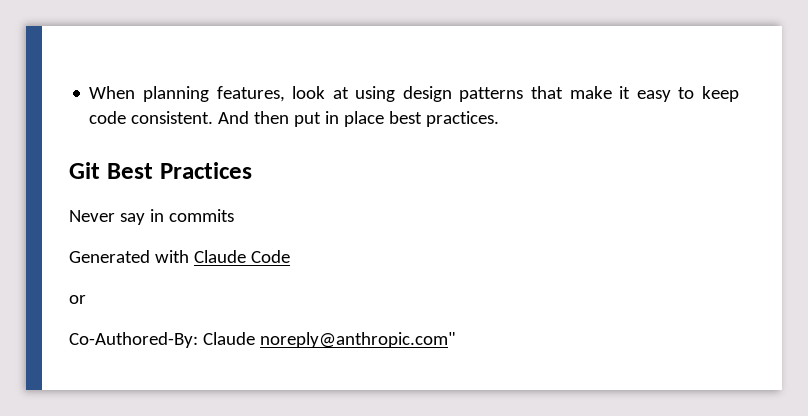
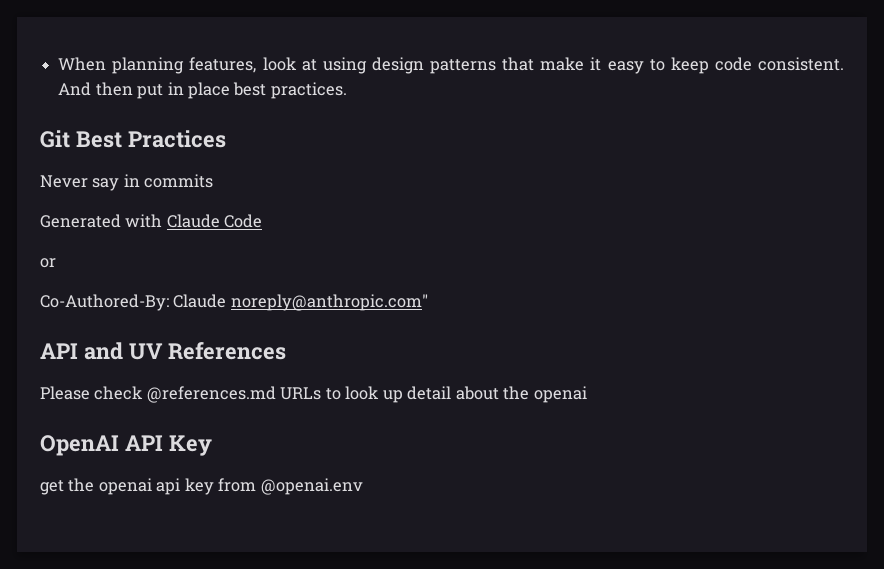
(456, 340) none -> [40,342,286,360] [40,386,587,403] [40,435,212,456] [40,478,363,495] // API and UV References // Please check @references.md URLs to look up detail about the openai // OpenAI API Key // get the openai api key from @openai.env

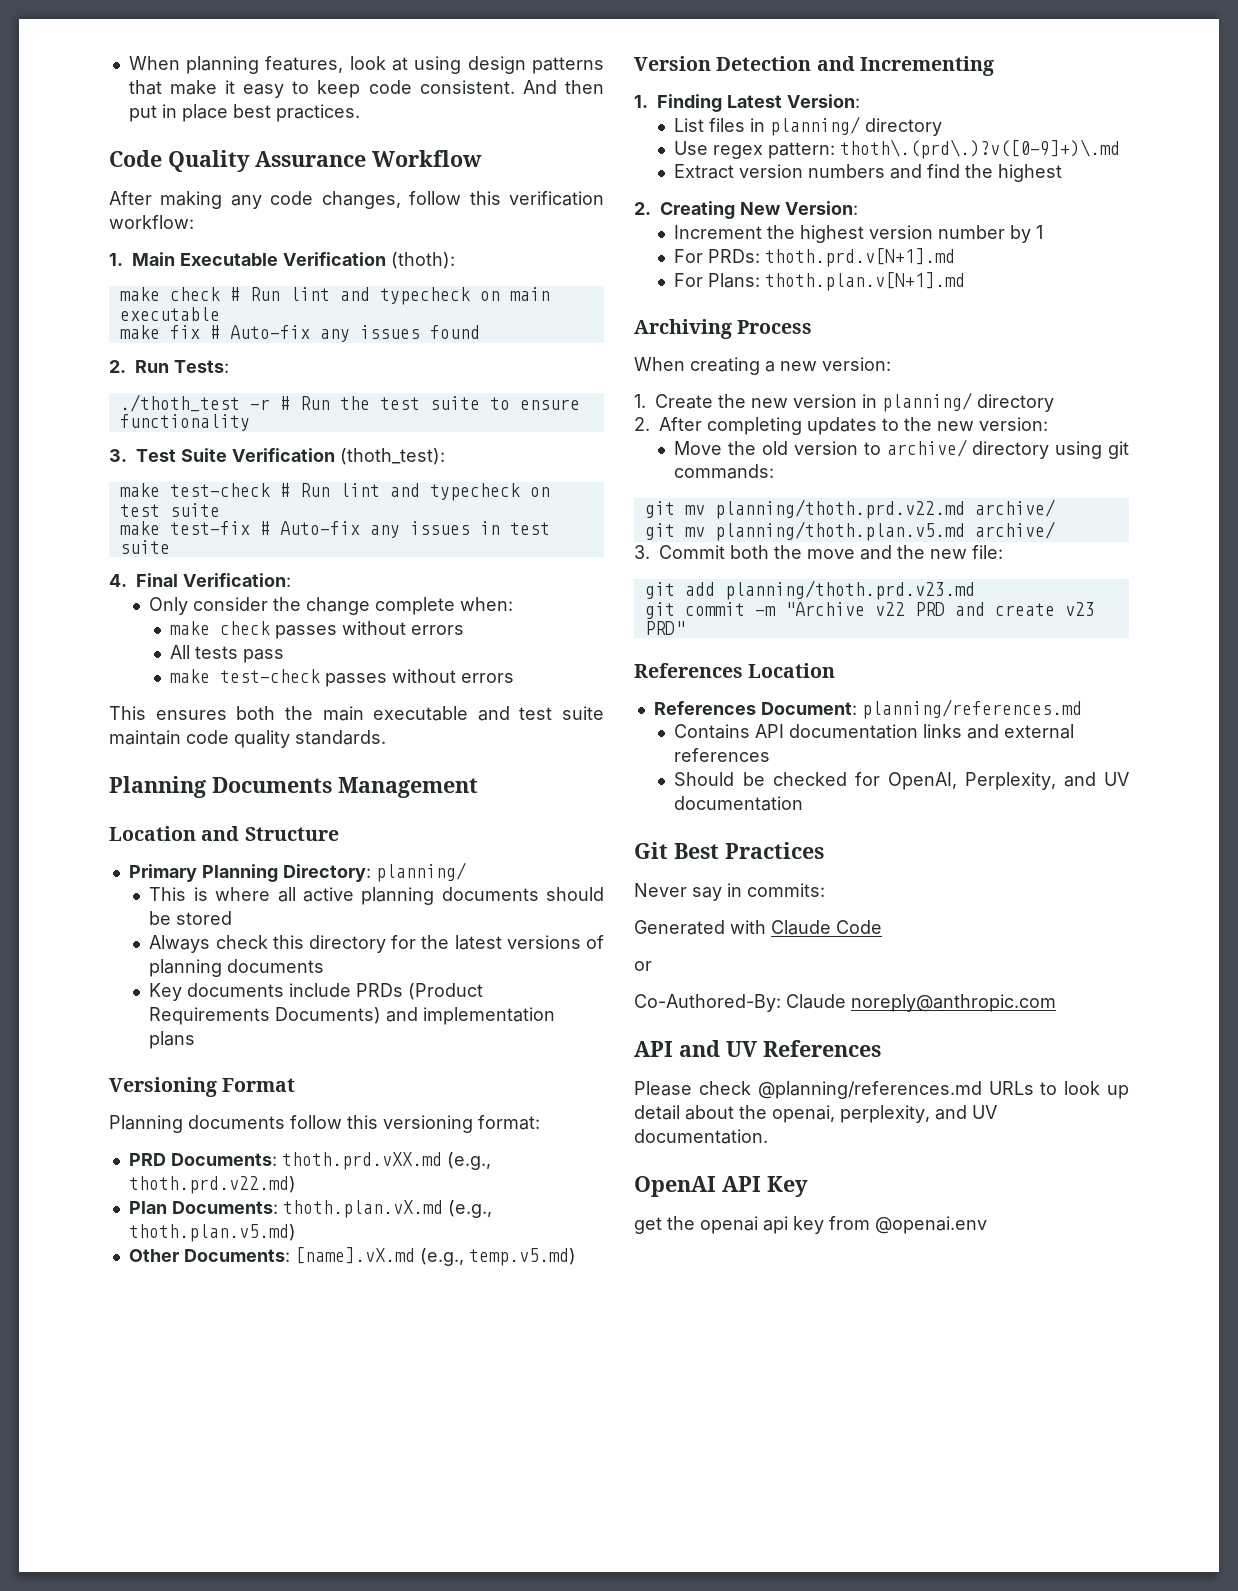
(347, 90) none -> [109,150,482,172] [109,191,604,209] [109,215,194,229] [109,252,455,269] [119,287,550,305] [119,307,220,321] [119,325,480,342] [109,360,229,373] [119,394,580,412] [119,414,250,431] [109,448,445,465] [119,483,550,501] [119,503,220,517] [119,521,550,538] [119,540,170,554] [109,573,291,587] [149,597,514,615] [170,621,465,639] [170,645,285,663] [170,669,515,687] [109,706,604,721] [109,730,386,748] [109,776,478,798] [109,826,339,841] [128,862,466,882] [149,887,604,905] [149,911,233,925] [149,935,604,953] [149,959,325,977] [149,983,484,1001] [149,1007,556,1025] [149,1031,196,1049] [109,1077,296,1097] [109,1115,540,1133] [128,1152,491,1170] [128,1176,296,1194] [128,1200,492,1218] [128,1224,296,1242] [128,1247,576,1266] [634,56,994,76] [634,94,860,112] [674,116,943,136] [674,139,1121,159] [674,164,1063,182] [634,201,858,219] [674,225,1044,243] [674,248,956,267] [674,272,966,291] [634,319,813,339] [634,357,891,375] [634,392,1054,412] [634,417,1048,435] [674,439,1129,459] [674,464,775,479] [644,499,1055,519] [644,521,1055,541] [634,545,1003,560] [644,580,975,600] [644,602,1095,619] [644,621,685,635] [634,663,836,678] [653,699,1082,719] [674,724,1075,739] [674,748,771,762] [674,772,1129,790] [674,796,804,811] // Code Quality Assurance Workflow // After making any code changes, follow this verification workflow: // 1. Main Executable Verification (thoth): // make check # Run lint and typecheck on main executable // make fix # Auto-fix any issues found // 2. Run Tests: // ./thoth_test -r # Run the test suite to ensure functionality // 3. Test Suite Verification (thoth_test): // make test-check # Run lint and typecheck on test suite // make test-fix # Auto-fix any issues in test suite // 4. Final Verification: // Only consider the change complete when: // make check passes without errors // All tests pass // make test-check passes without errors // This ensures both the main executable and test suite maintain code quality standards. // Planning Documents Management // Location and Structure // Primary Planning Directory: planning/ // This is where all active planning documents should be stored // Always check this directory for the latest versions of planning documents // Key documents include PRDs (Product Requirements Documents) and implementation plans // Versioning Format // Planning documents follow this versioning format: // PRD Documents: thoth.prd.vXX.md (e.g., thoth.prd.v22.md) // Plan Documents: thoth.plan.vX.md (e.g., thoth.plan.v5.md) // Other Documents: [name].vX.md (e.g., temp.v5.md) // Version Detection and Incrementing // 1. Finding Latest Version: // List files in planning/ directory // Use regex pattern: thoth\.(prd\.)?v([0-9]+)\.md // Extract version numbers and find the highest // 2. Creating New Version: // Increment the highest version number by 1 // For PRDs: thoth.prd.v[N+1].md // For Plans: thoth.plan.v[N+1].md // Archiving Process // When creating a new version: // 1. Create the new version in planning/ directory // 2. After completing updates to the new version: // Move the old version to archive/ directory using git commands: // git mv planning/thoth.prd.v22.md archive/ // git mv planning/thoth.plan.v5.md archive/ // 3. Commit both the move and the new file: // git add planning/thoth.prd.v23.md // git commit -m "Archive v22 PRD and create v23 PRD" // References Location // References Document: planning/references.md // Contains API documentation links and external references // Should be checked for OpenAI, Perplexity, and UV documentation
[144,174,214,188] commits -> [747,883,825,897] commits:
[230,294,428,311] noreply@anthropic.com" -> [851,994,1056,1012] noreply@anthropic.com
[146,386,276,403] @references.md -> [757,1081,982,1099] @planning/references.md
[533,386,587,403] openai -> [772,1105,997,1123] [634,1129,768,1144] openai, perplexity, and UV documentation.

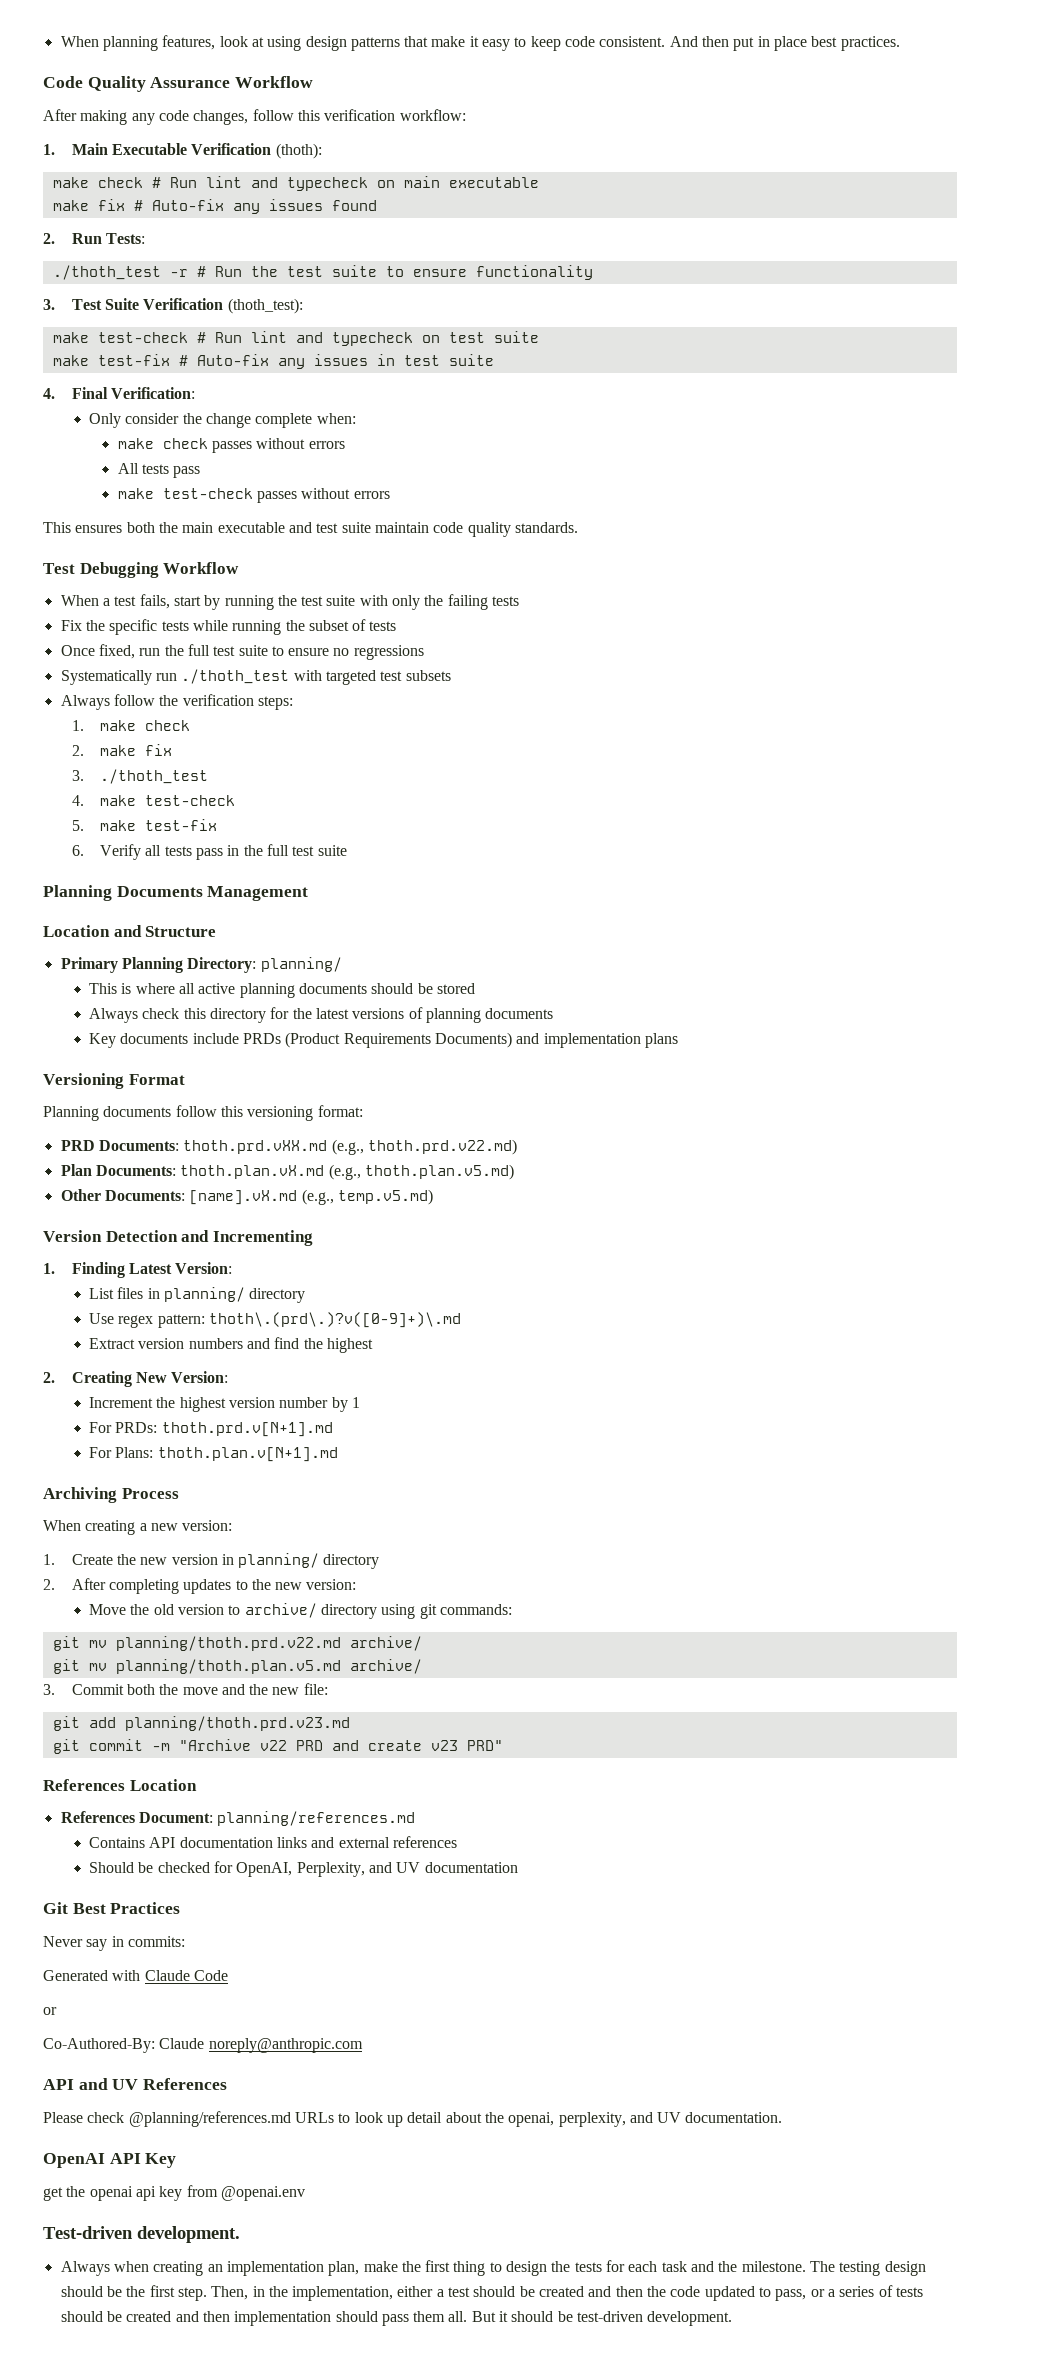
(386, 737) none -> [43,562,240,578] [60,594,520,610] [60,619,397,635] [60,644,424,660] [60,669,451,685] [60,694,293,710] [71,720,191,731] [71,744,173,756] [71,769,209,784] [71,795,236,806] [71,819,218,831] [71,844,347,860] // Test Debugging Workflow // When a test fails, start by running the test suite with only the failing tests // Fix the specific tests while running the subset of tests // Once fixed, run the full test suite to ensure no regressions // Systematically run ./thoth_test with targeted test subsets // Always follow the verification steps: // 1. make check // 2. make fix // 3. ./thoth_test // 4. make test-check // 5. make test-fix // 6. Verify all tests pass in the full test suite
(987, 1225) none -> [43,2226,240,2243] [60,2260,926,2276] [60,2285,923,2301] [60,2311,733,2326] // Test-driven development. // Always when creating an implementation plan, make the first thing to design the tests for each task and the milestone. The testing design should be the first step. Then, in the implementation, either a test should be created and then the code updated to pass, or a series of tests should be created and then implementation should pass them all. But it should be test-driven development.

